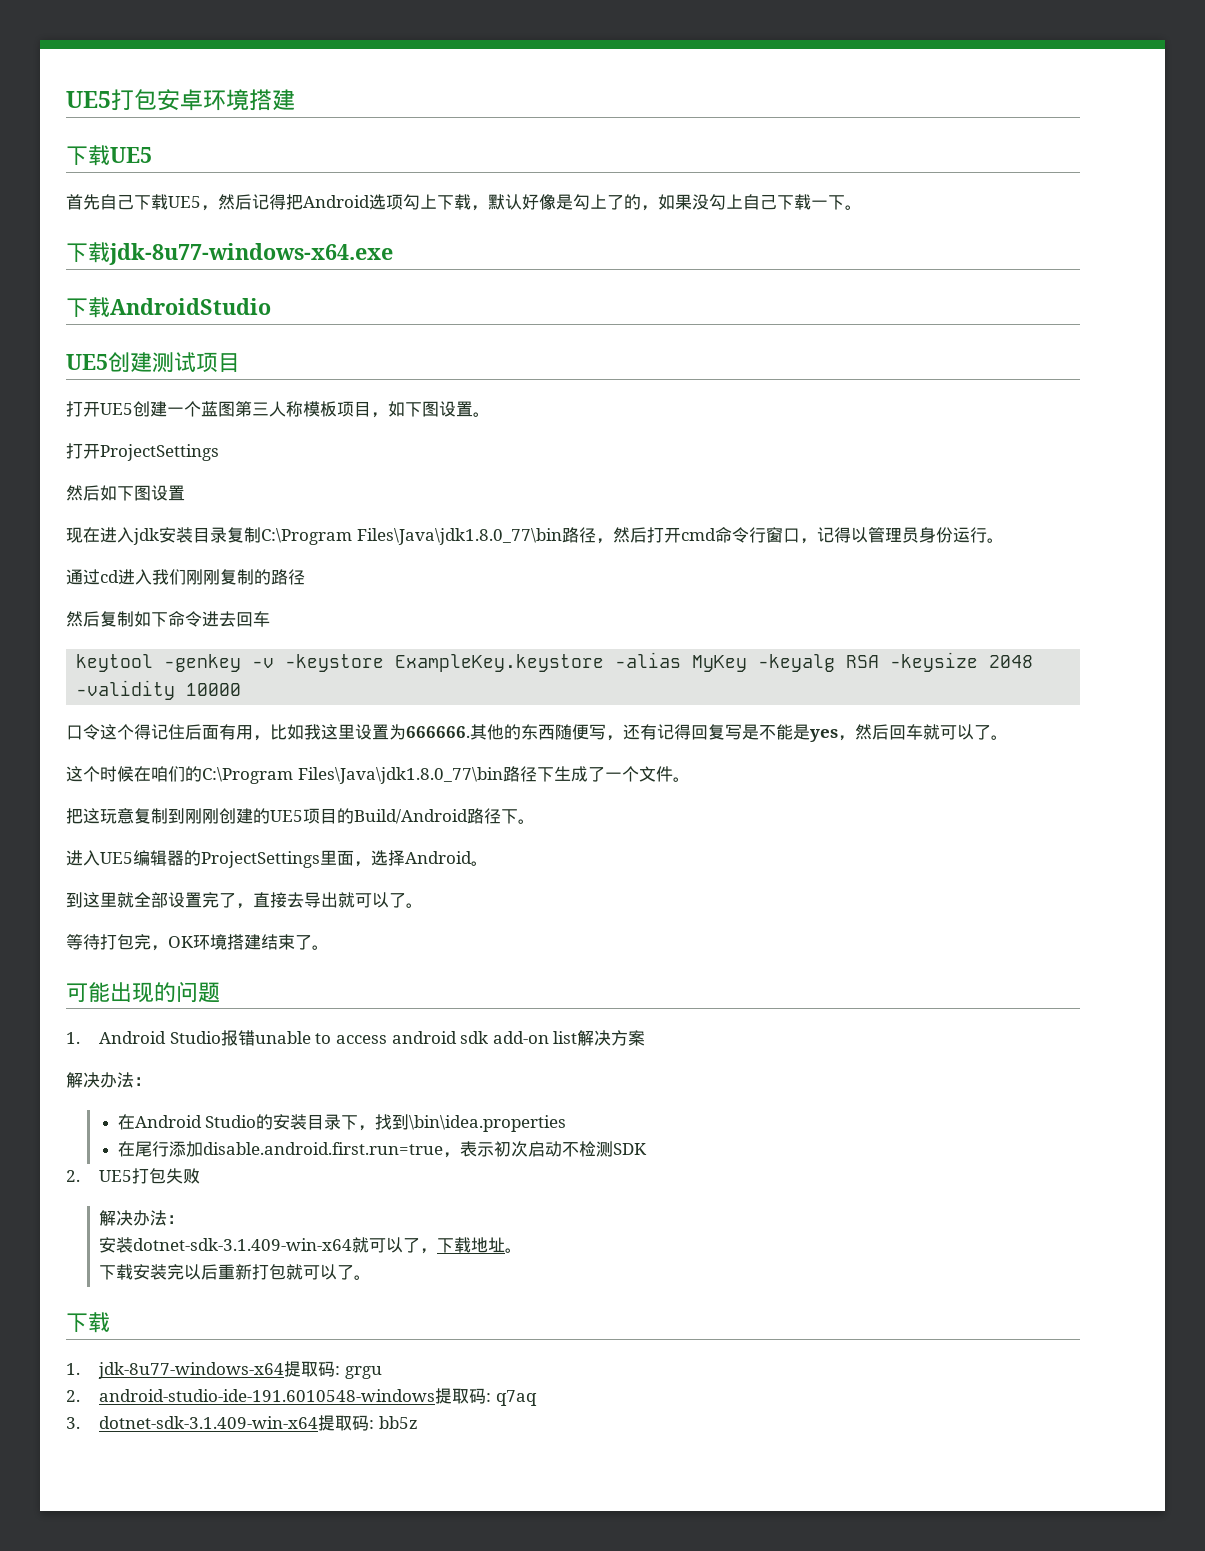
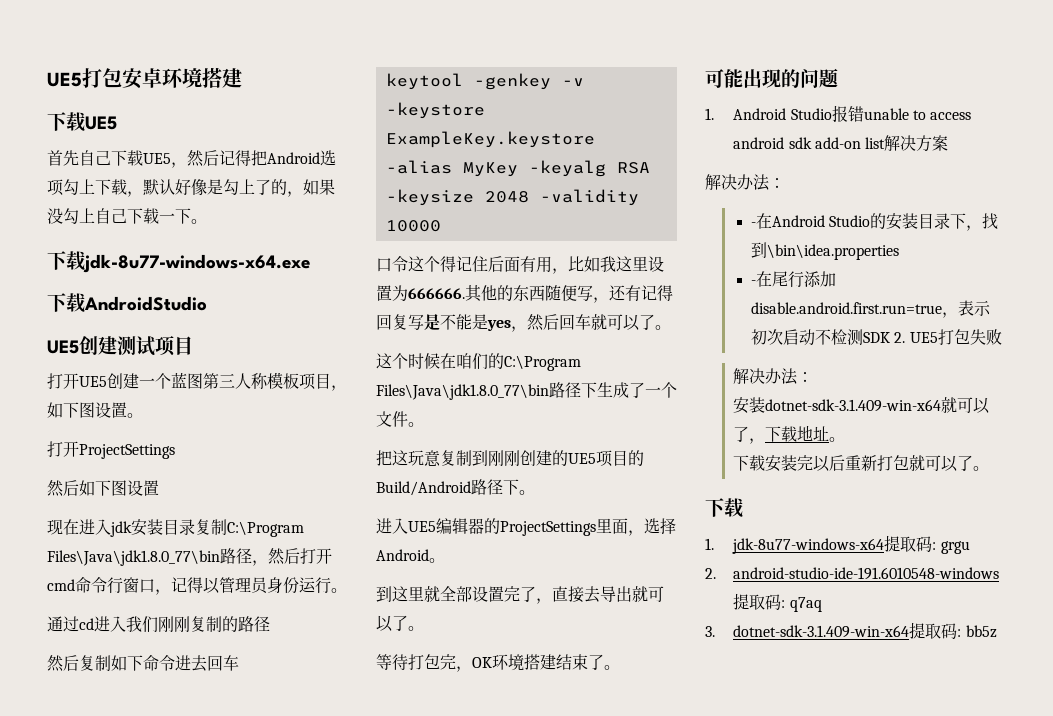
(151, 1081) none -> [751,222,757,227] -
(567, 1123) none -> [751,280,757,285] -
(647, 1149) // -> (891, 337) none

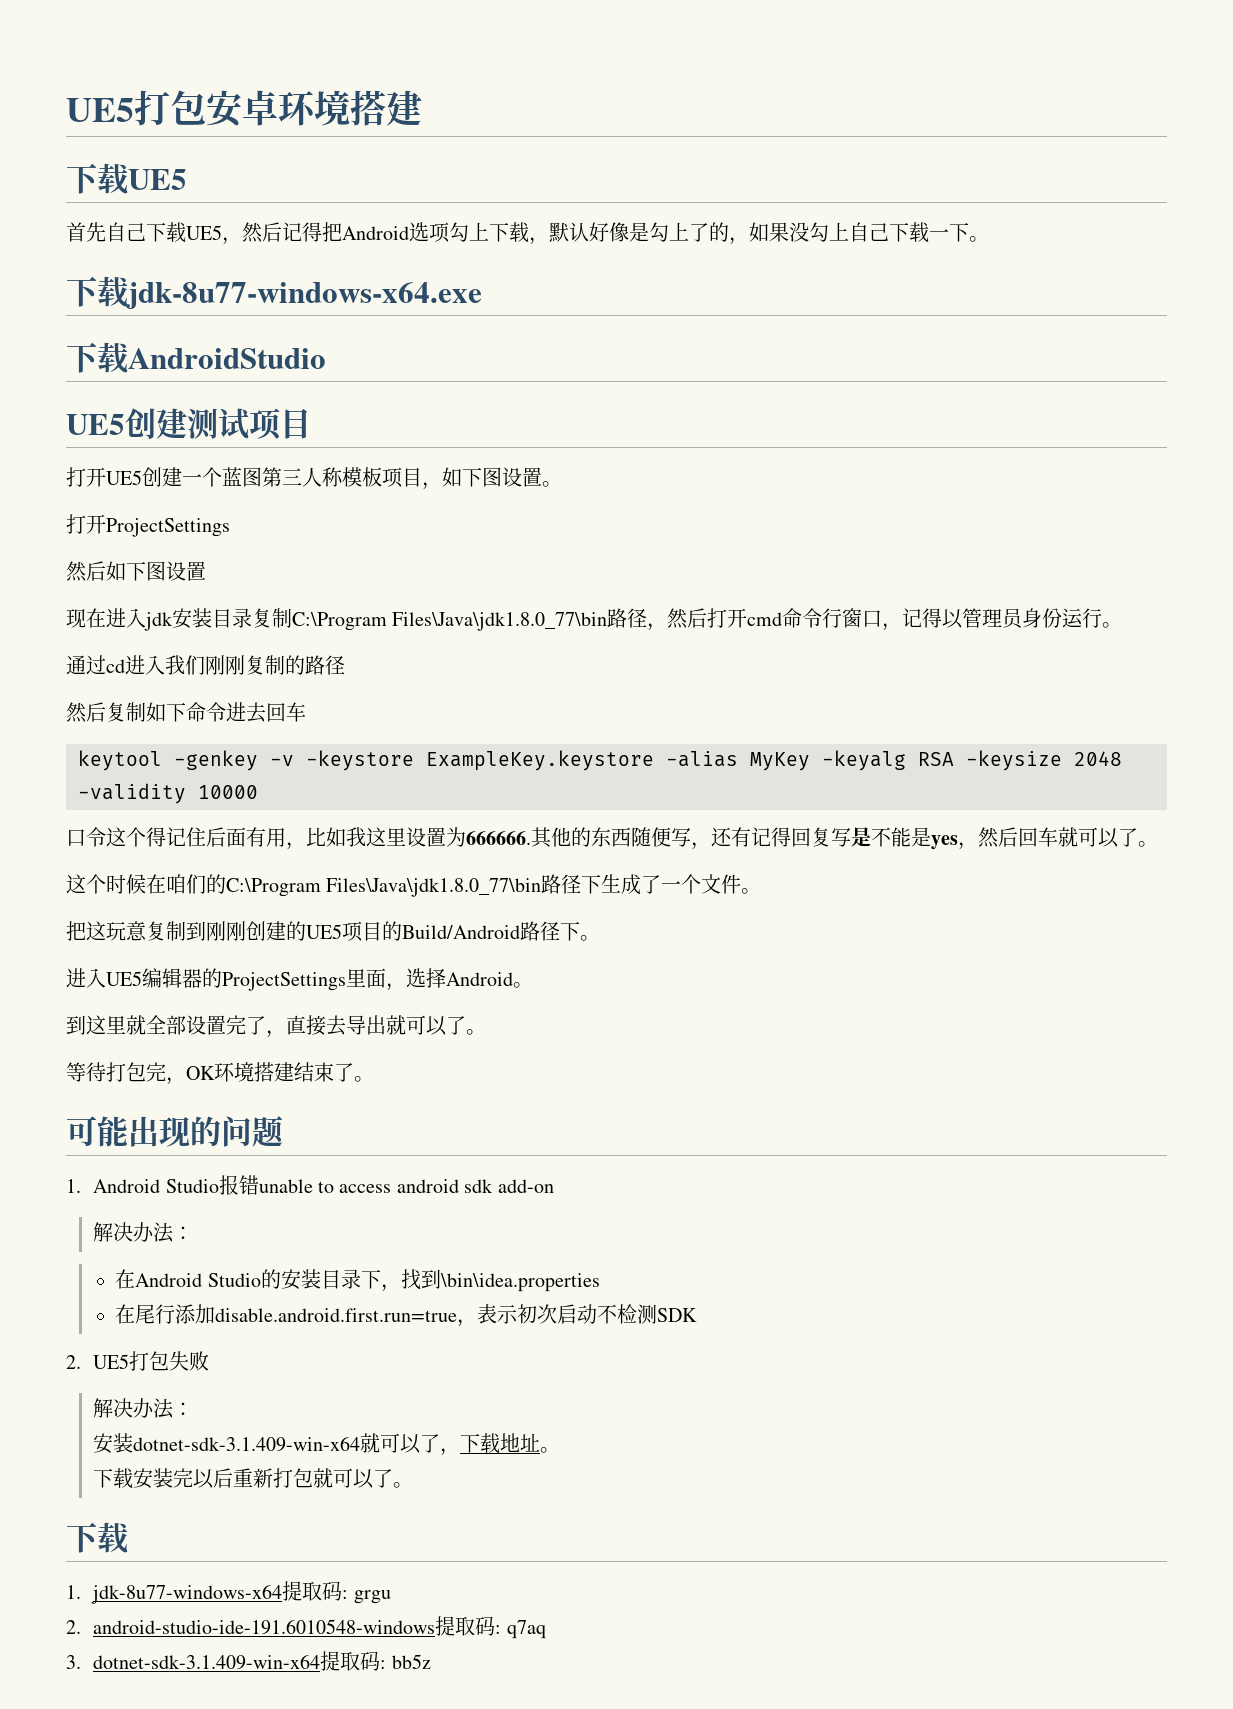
[865,135,949,152] [705,174,785,191] [751,222,757,227] list解决方案 // 解决办法： // - -> [93,1222,194,1243] // 解决办法： //
[751,280,757,285] - -> (600, 1282) none
(891, 337) none -> (698, 1315) //

